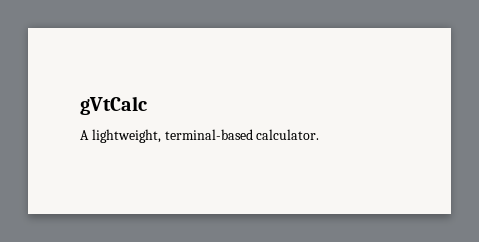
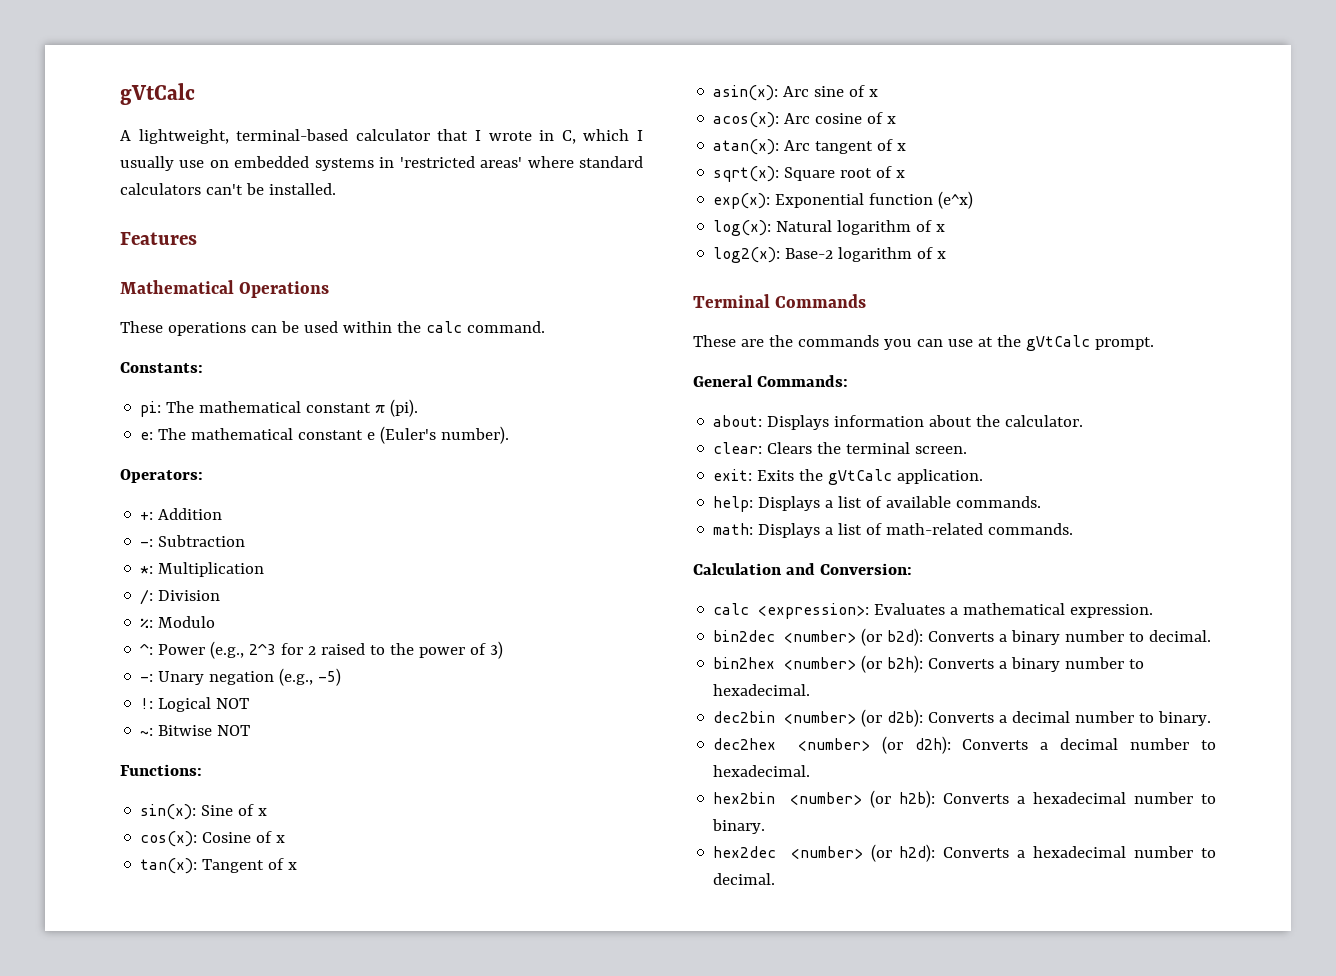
[256,129,320,140] calculator. -> [355,129,644,144] [120,156,643,171] [120,183,336,195] [120,232,197,245] [120,280,330,298] [120,321,545,336] [120,362,203,373] [140,399,419,417] [140,426,510,444] [120,469,203,483] [140,508,223,520] [140,535,246,547] [140,562,265,577] [140,589,221,605] [140,616,216,628] [140,641,504,659] [140,668,342,686] [140,697,250,712] [140,725,251,736] [120,764,202,776] [140,804,268,820] [140,831,286,847] [140,858,298,874] [713,85,879,101] [713,112,897,128] [713,139,907,155] [713,166,906,182] [713,191,974,209] [713,220,946,236] [713,247,947,263] [693,294,867,308] [693,335,1154,351] [693,375,848,387] [713,415,1084,430] [713,442,968,454] [713,469,984,485] [713,496,1042,512] [713,523,1074,538] [693,563,912,575] [713,603,1154,619] [713,628,1212,646] [713,655,1145,673] [713,684,811,696] [713,709,1212,727] [713,736,1216,754] [713,765,811,777] [713,790,1216,808] [712,819,766,834] [713,844,1216,862] [713,873,776,885] calculator that I wrote in C, which I usually use on embedded systems in 'restricted areas' where standard calculators can't be installed. // Features // Mathematical Operations // These operations can be used within the calc command. // Constants: // pi: The mathematical constant π (pi). // e: The mathematical constant e (Euler's number). // Operators: // +: Addition // -: Subtraction // *: Multiplication // /: Division // %: Modulo // ^: Power (e.g., 2^3 for 2 raised to the power of 3) // -: Unary negation (e.g., -5) // !: Logical NOT // ~: Bitwise NOT // Functions: // sin(x): Sine of x // cos(x): Cosine of x // tan(x): Tangent of x // asin(x): Arc sine of x // acos(x): Arc cosine of x // atan(x): Arc tangent of x // sqrt(x): Square root of x // exp(x): Exponential function (e^x) // log(x): Natural logarithm of x // log2(x): Base-2 logarithm of x // Terminal Commands // These are the commands you can use at the gVtCalc prompt. // General Commands: // about: Displays information about the calculator. // clear: Clears the terminal screen. // exit: Exits the gVtCalc application. // help: Displays a list of available commands. // math: Displays a list of math-related commands. // Calculation and Conversion: // calc <expression>: Evaluates a mathematical expression. // bin2dec <number> (or b2d): Converts a binary number to decimal. // bin2hex <number> (or b2h): Converts a binary number to hexadecimal. // dec2bin <number> (or d2b): Converts a decimal number to binary. // dec2hex <number> (or d2h): Converts a decimal number to hexadecimal. // hex2bin <number> (or h2b): Converts a hexadecimal number to binary. // hex2dec <number> (or h2d): Converts a hexadecimal number to decimal.

